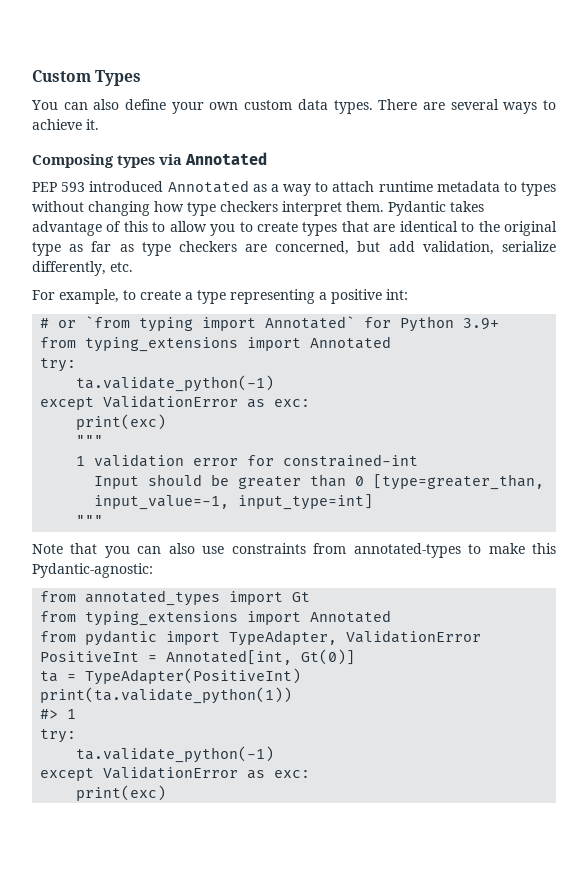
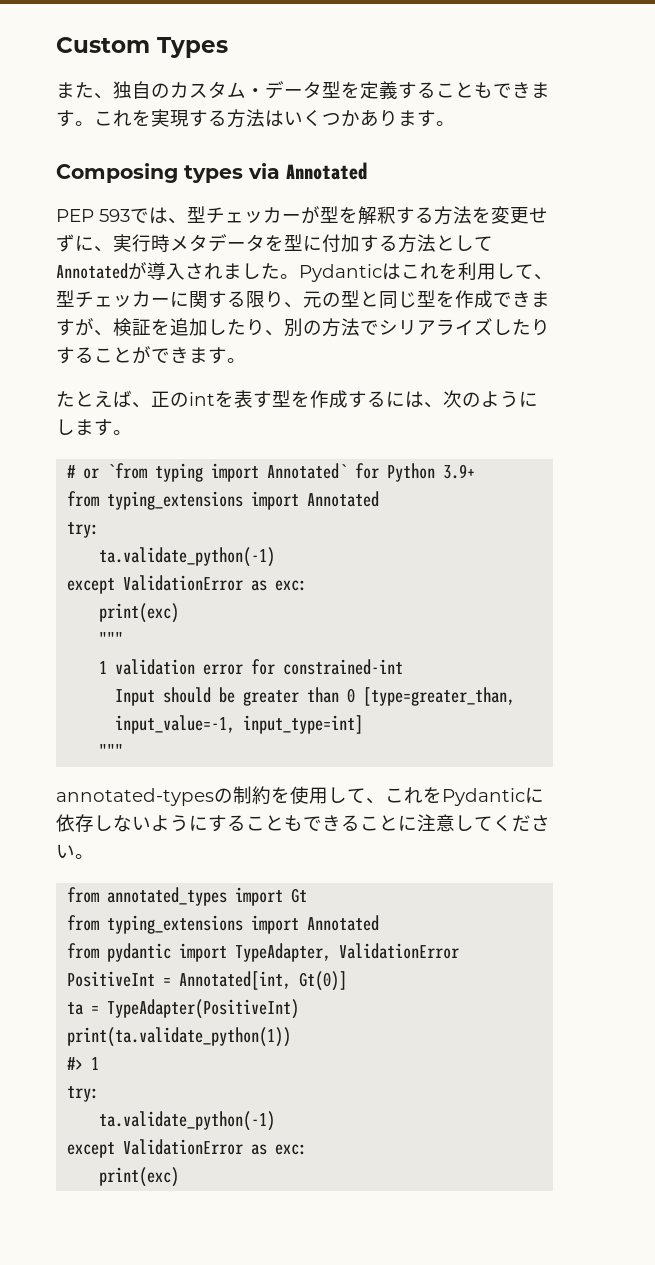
[31,99,556,114] [32,119,99,130] You can also define your own custom data types. There are several ways to achieve it. -> [56,81,550,99] [56,109,455,128] また、独自のカスタム・データ型を定義することもできます。これを実現する方法はいくつかあります。
[89,180,557,196] [32,201,484,216] [32,221,557,236] [32,241,556,256] [32,261,133,276] [32,289,408,304] introduced Annotated as a way to attach runtime metadata to types without changing how type checkers interpret them. Pydantic takes advantage of this to allow you to create types that are identical to the original type as far as type checkers are concerned, but add validation, serialize differently, etc. // For example, to create a type representing a positive int: -> [130,206,548,225] [56,234,493,253] [56,262,553,282] [56,290,550,309] [56,318,550,337] [56,346,246,364] [56,390,538,408] [56,419,132,436] では、型チェッカーが型を解釈する方法を変更せずに、実行時メタデータを型に付加する方法としてAnnotatedが導入されました。Pydanticはこれを利用して、型チェッカーに関する限り、元の型と同じ型を作成できますが、検証を追加したり、別の方法でシリアライズしたりすることができます。 // たとえば、正のintを表す型を作成するには、次のようにします。
[32,543,556,558] [32,563,153,578] Note that you can also use constraints from annotated-types to make this Pydantic-agnostic: -> [56,786,544,806] [56,814,550,832] [56,844,94,859] annotated-typesの制約を使用して、これをPydanticに依存しないようにすることもできることに注意してください。

